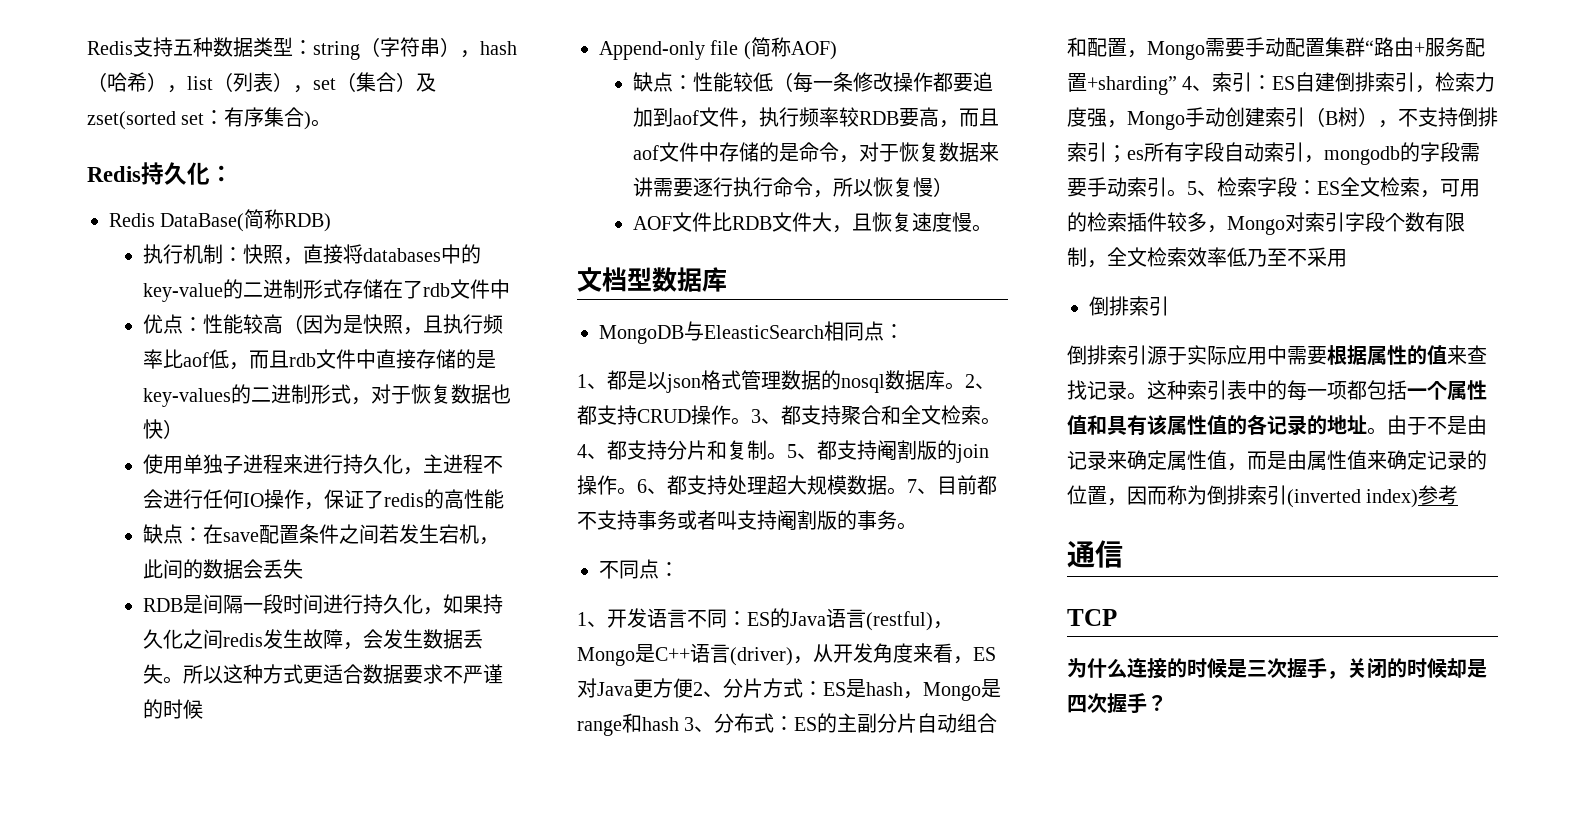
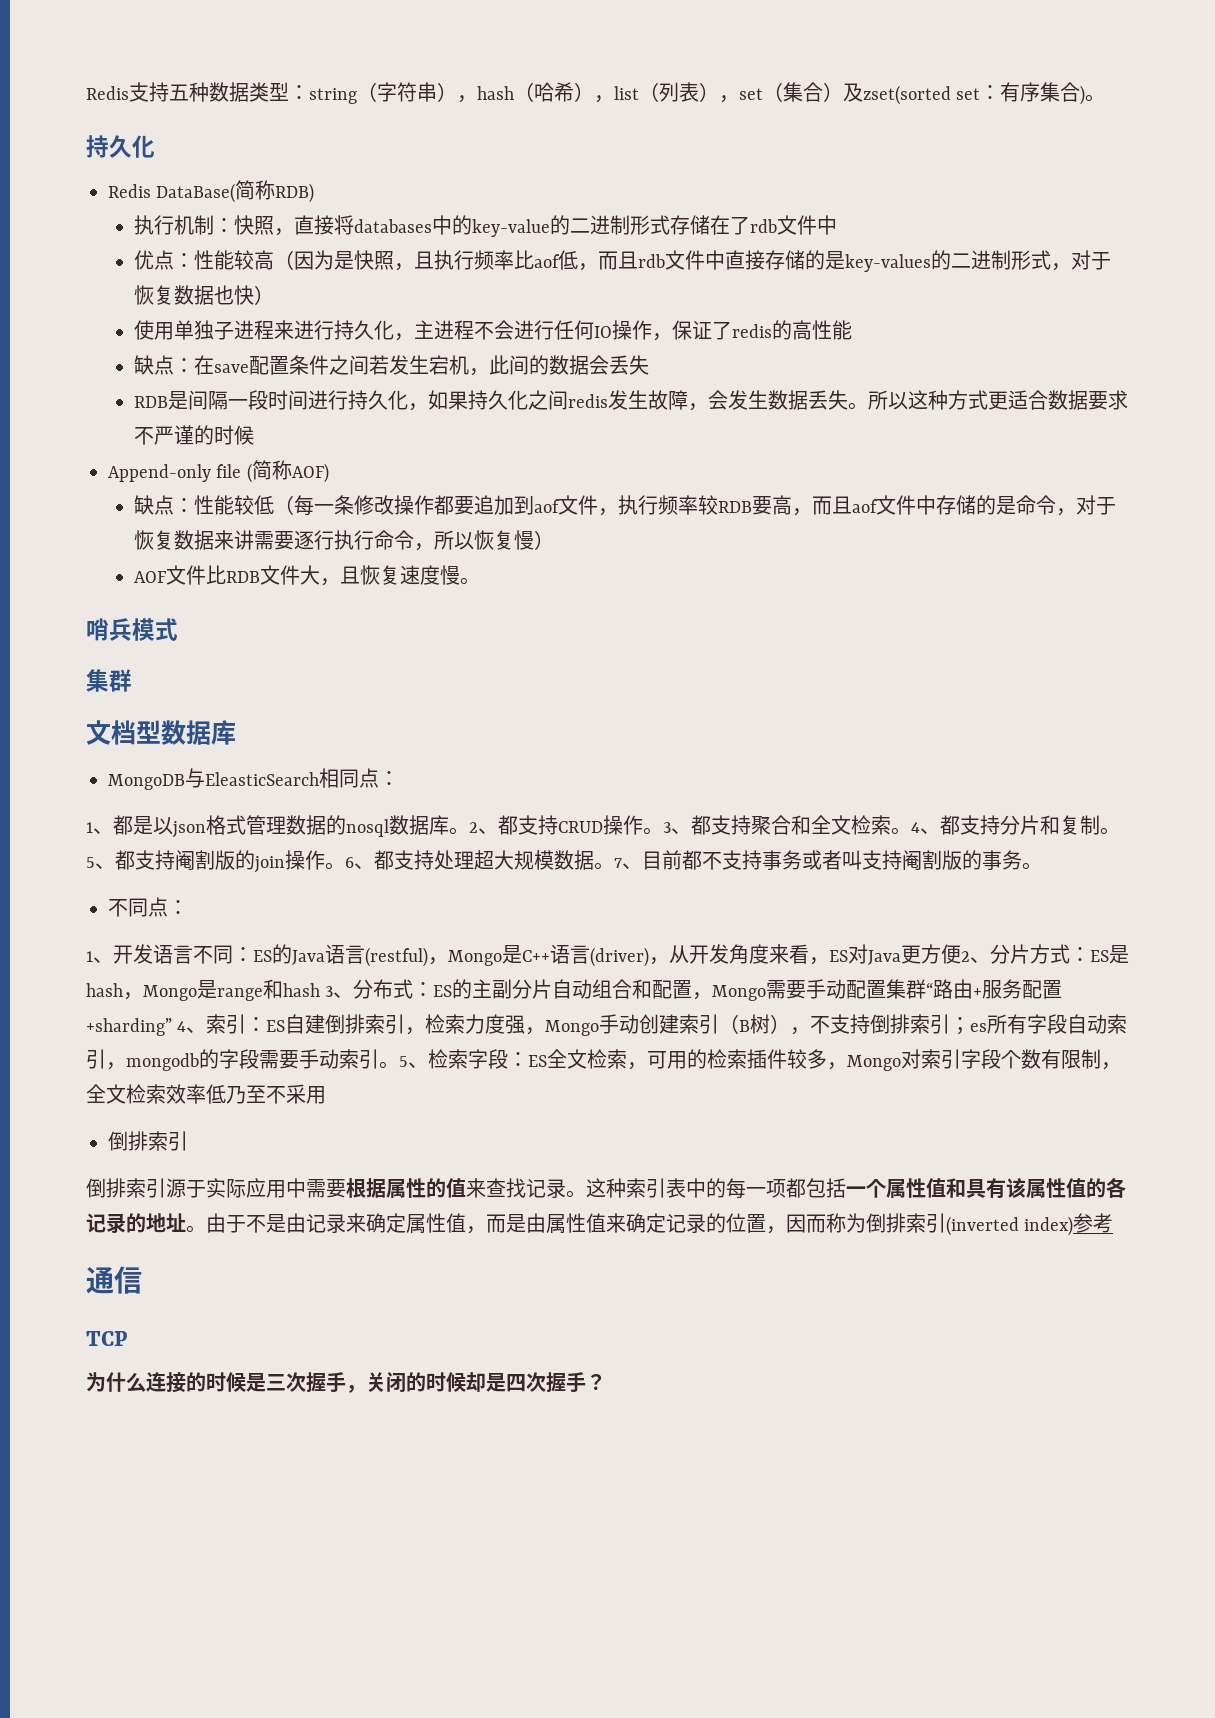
[87,162,233,185] Redis持久化： -> [86,135,155,158] 持久化
(993, 228) none -> [86,618,178,641] [86,669,132,692] // 哨兵模式 // 集群

